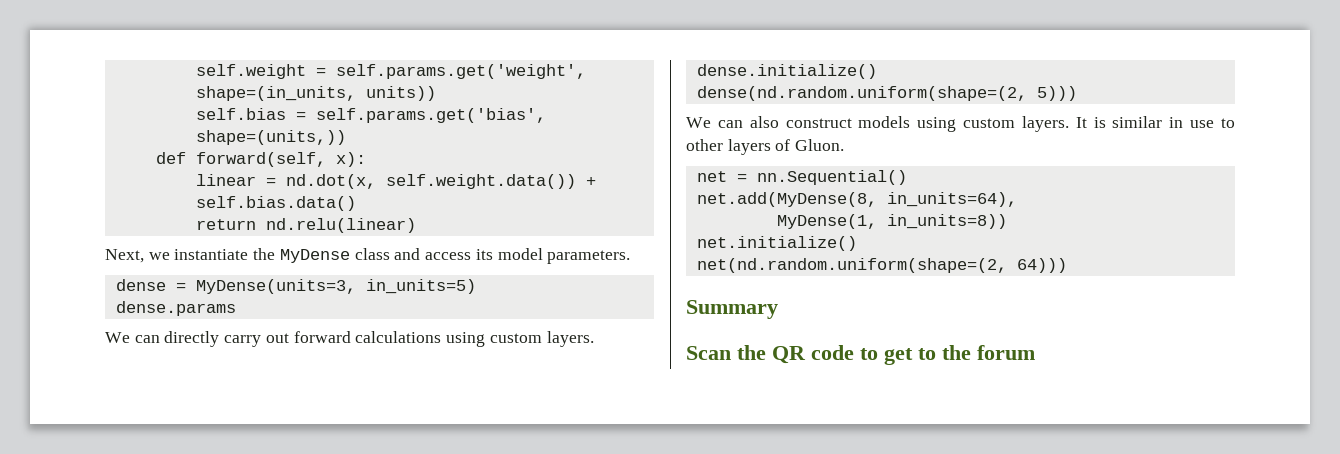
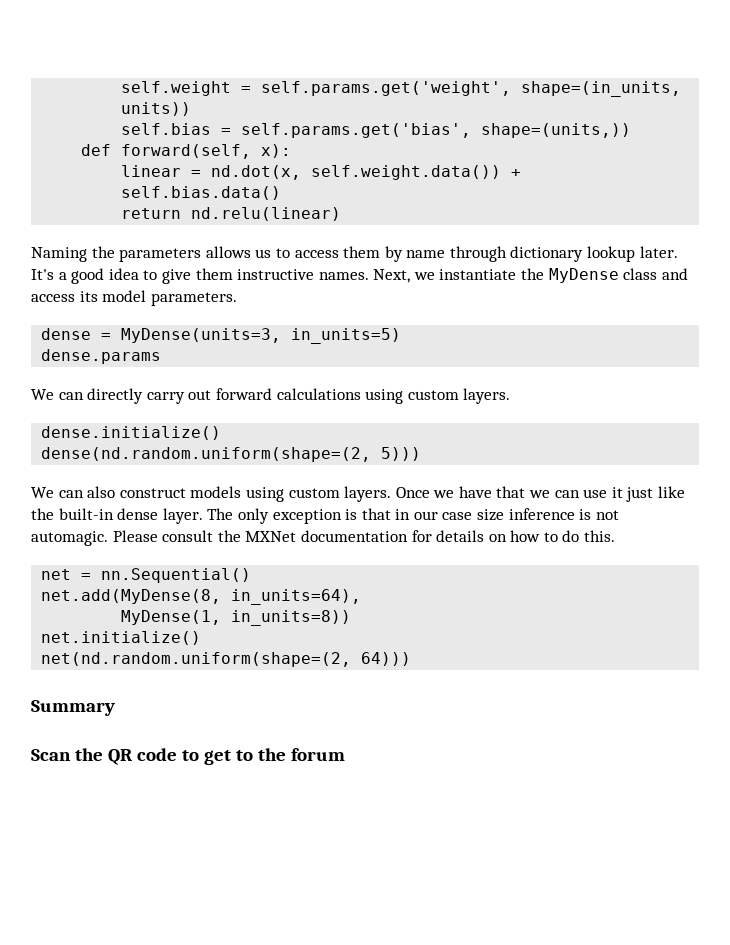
(416, 225) none -> [31,246,678,262] [31,268,369,284] Naming the parameters allows us to access them by name through dictionary lookup later. It's a good idea to give them instructive names.
[1075,116,1235,128] [686,139,845,155] It is similar in use to other layers of Gluon. -> [395,486,686,502] [31,508,619,524] [31,530,616,546] Once we have that we can use it just like the built-in dense layer. The only exception is that in our case size inference is not automagic. Please consult the MXNet documentation for details on how to do this.

